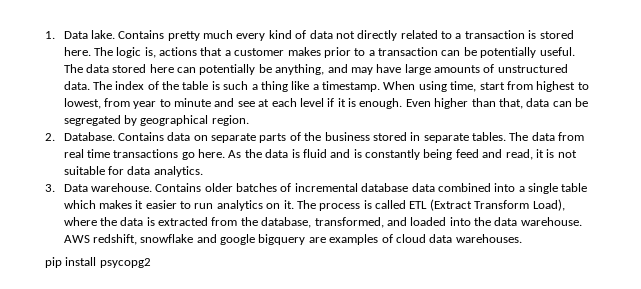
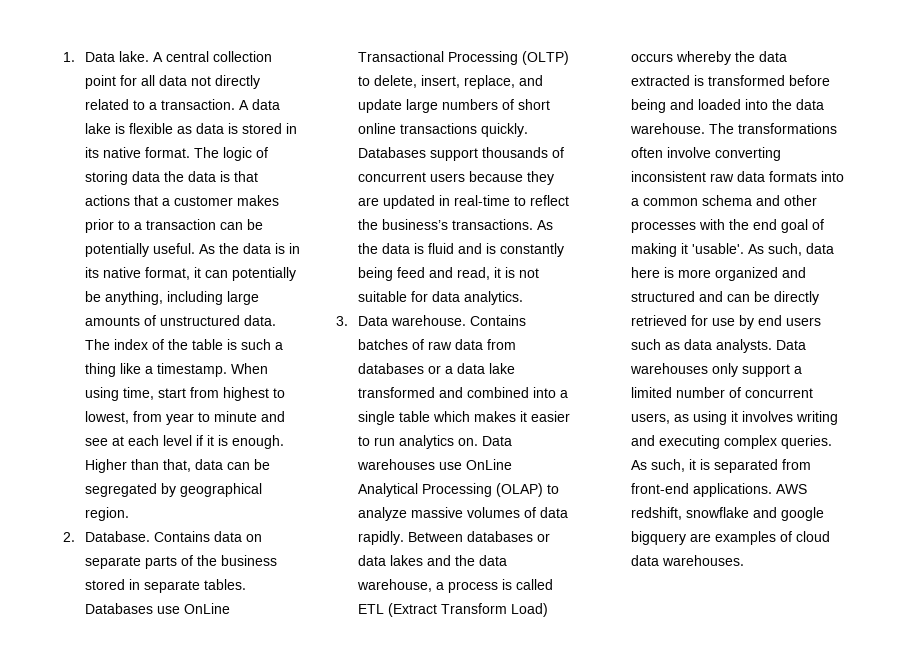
[118,30,307,41] Contains pretty much every kind of -> [152,51,272,62] [84,75,155,89] A central collection point for all
[464,30,574,39] [63,47,156,58] transaction is stored here. The logic is, -> [160,99,280,110] [84,123,297,134] [84,147,268,161] [84,171,258,185] transaction. A data lake is flexible as data is stored in its native format. The logic of storing data the data is that
[63,64,174,73] The data stored here -> [198,243,300,254] [84,267,201,280] As the data is in its native format, it
[327,64,402,75] and may have -> [166,291,223,305] including
[405,98,469,109] Even higher -> [84,459,127,473] Higher
[509,132,585,141] [63,149,226,160] The data from real time transactions go here. -> [84,603,230,614] [357,51,569,65] [357,75,543,89] [357,99,550,113] [357,123,528,137] [357,147,564,161] [357,171,554,185] [357,195,569,209] [357,219,533,230] Databases use OnLine Transactional Processing (OLTP) to delete, insert, replace, and update large numbers of short online transactions quickly. Databases support thousands of concurrent users because they are updated in real-time to reflect the business’s transactions.
[204,183,233,192] older -> (526, 320) none
[294,183,435,192] incremental database data -> [427,339,516,350] [357,363,515,374] [357,387,463,398] raw data from databases or a data lake transformed and
[266,200,316,209] on it. The -> [457,436,512,446] [356,459,512,470] [357,483,559,497] [357,507,568,521] [357,531,550,545] [357,555,507,566] [356,579,444,592] on. Data warehouses use OnLine Analytical Processing (OLAP) to analyze massive volumes of data rapidly. Between databases or data lakes and the data warehouse, a
[532,199,565,211] [63,217,384,228] Load), where the data is extracted from the database, transformed, -> [510,603,548,617] [630,51,787,65] [630,75,830,86] [630,99,666,113] Load) occurs whereby the data extracted is transformed before being
(582, 221) none -> [708,123,837,134] [630,147,781,161] [630,171,844,182] [630,195,817,206] [630,219,824,233] [630,243,834,257] [630,267,806,281] [630,291,819,305] [630,315,821,329] [630,339,806,353] [629,363,802,377] [630,387,813,398] [630,411,838,425] [630,435,832,449] [630,459,811,473] [630,483,772,497] The transformations often involve converting inconsistent raw data formats into a common schema and other processes with the end goal of making it 'usable'. As such, data here is more organized and structured and can be directly retrieved for use by end users such as data analysts. Data warehouses only support a limited number of concurrent users, as using it involves writing and executing complex queries. As such, it is separated from front-end applications.
[45,257,151,268] // pip install psycopg2 -> (744, 560) none

